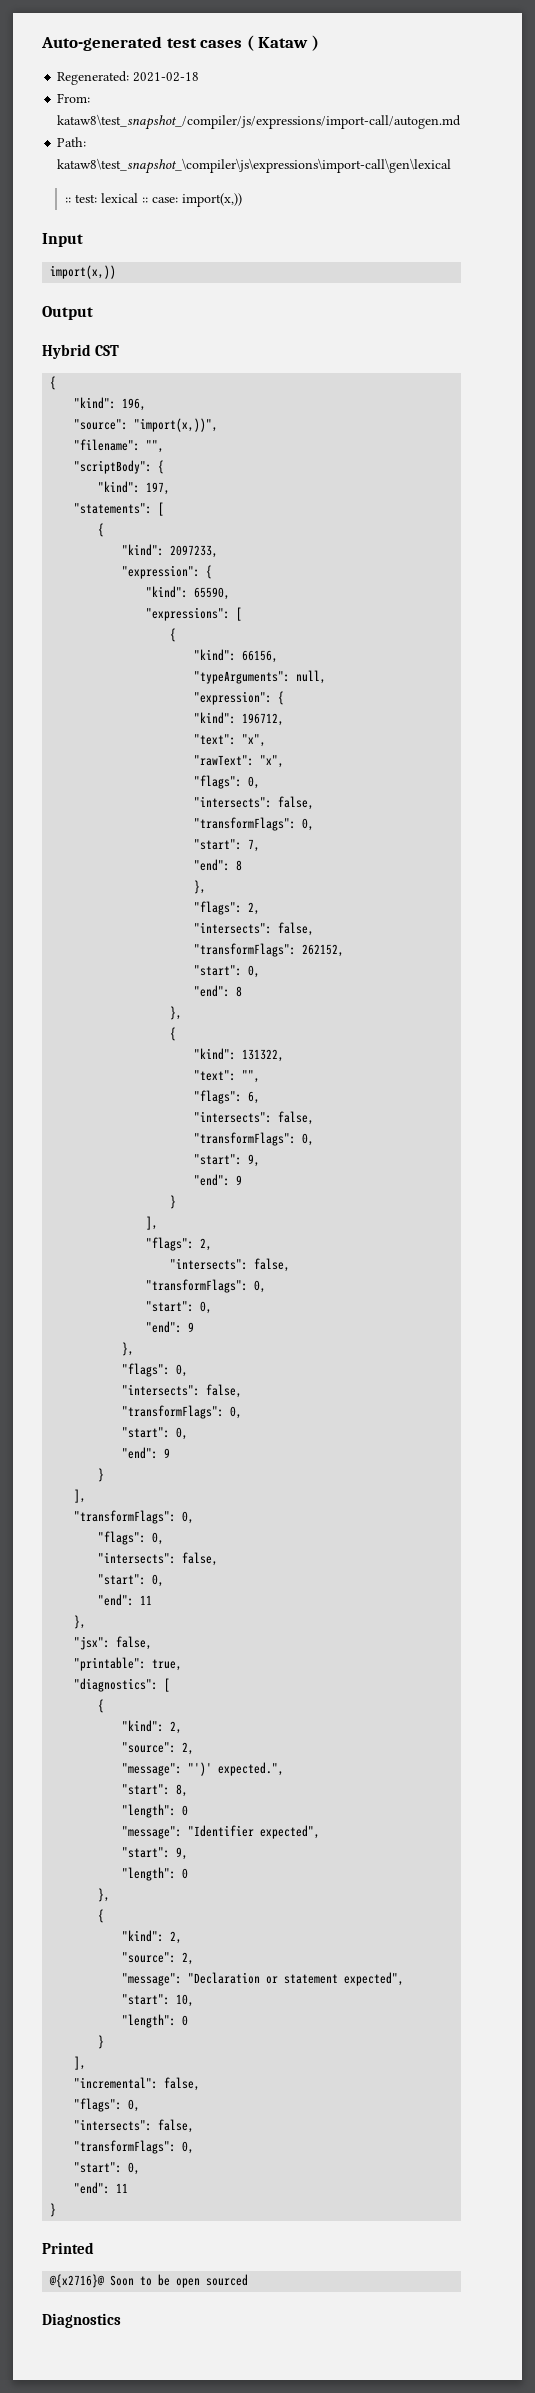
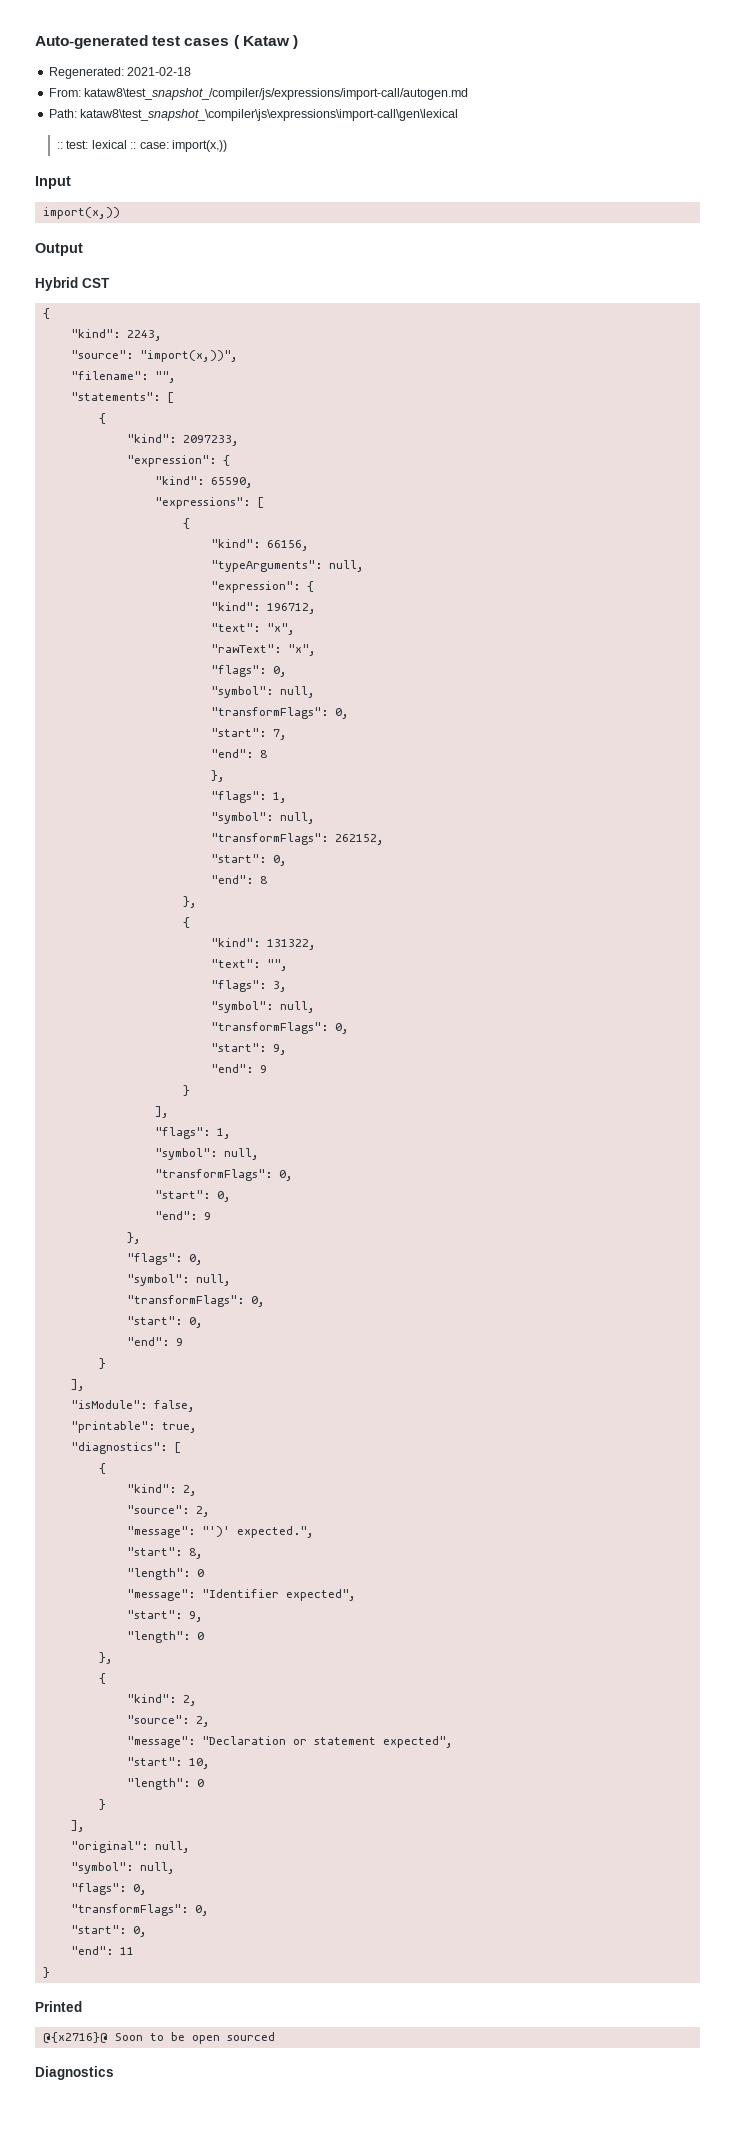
[122,398,147,411] 196, -> [126,330,162,341] 2243,
[74,460,165,474] [98,481,171,495] // "scriptBody": { // "kind": 197, -> (176, 377) none
[194,796,315,810] "intersects": false, -> [210,686,315,698] "symbol": null,
[248,902,261,915] [194,922,315,936] 2, // "intersects": false, -> [272,792,287,803] [210,812,315,824] 1, // "symbol": null,
[248,1091,261,1104] [194,1111,315,1125] 6, // "intersects": false, -> [272,981,287,992] [210,1001,315,1013] 3, // "symbol": null,
[200,1238,213,1251] [170,1258,291,1272] 2, // "intersects": false, -> [216,1128,231,1139] [154,1148,259,1160] 1, // "symbol": null,
[122,1384,243,1398] "intersects": false, -> [126,1274,231,1286] "symbol": null,
[74,1510,195,1524] [98,1531,165,1545] [98,1552,219,1566] [98,1574,165,1587] [98,1594,153,1606] [74,1615,87,1629] [74,1636,111,1650] "transformFlags": 0, // "flags": 0, // "intersects": false, // "start": 0, // "end": 11 // }, // "jsx": -> [70,1400,147,1409] "isModule":
[74,2077,201,2091] [74,2098,141,2112] [74,2119,195,2133] "incremental": false, // "flags": 0, // "intersects": false, -> [70,1841,190,1853] [70,1862,175,1874] [70,1883,147,1895] "original": null, // "symbol": null, // "flags": 0,

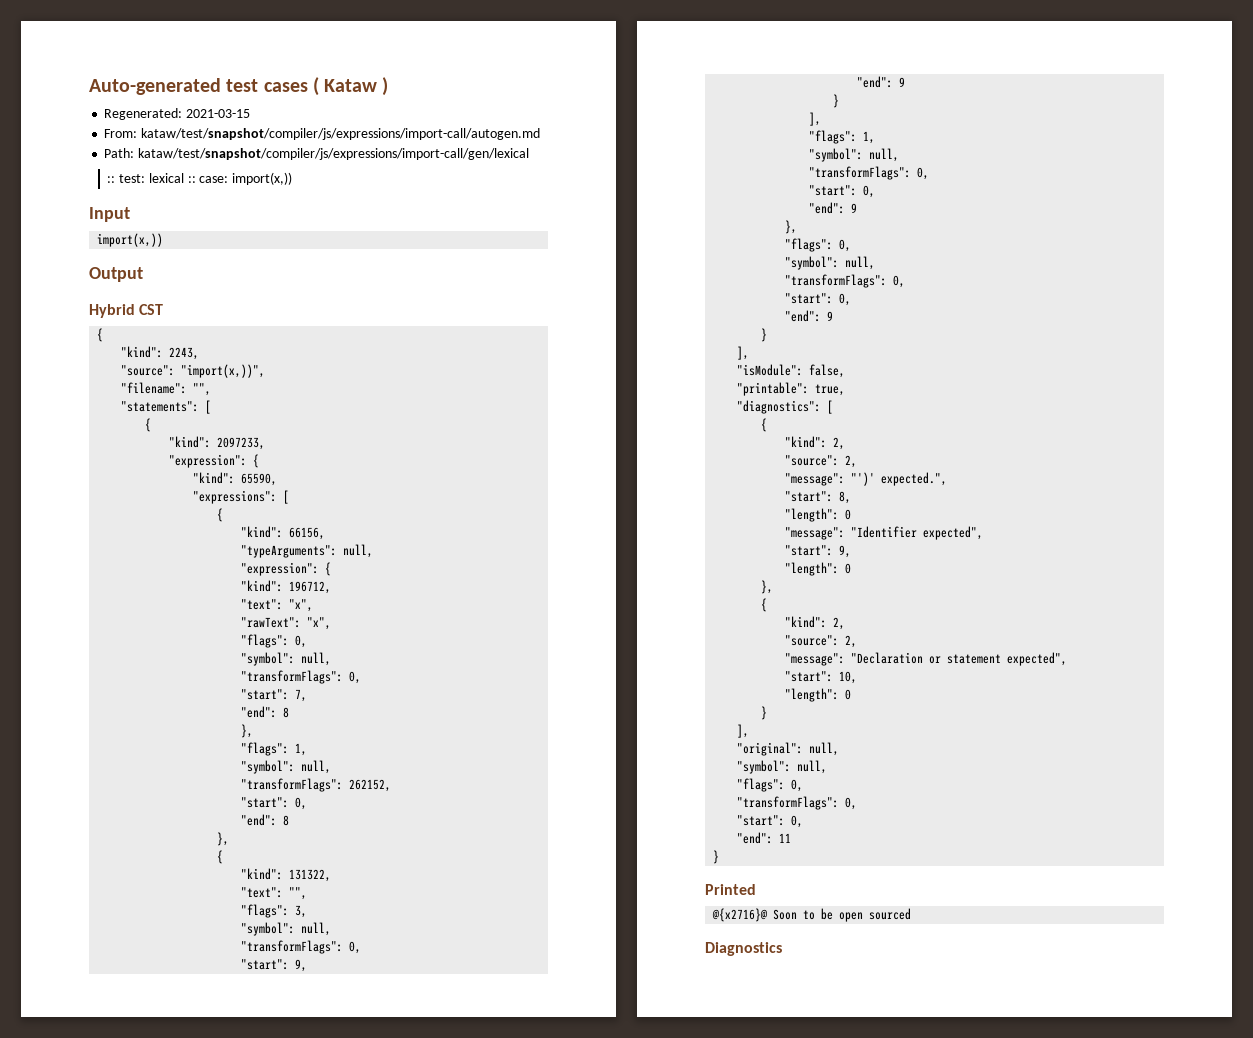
[127,67,192,76] 2021-02-18 -> [186,109,251,118] 2021-03-15
[84,88,469,100] kataw8\test_snapshot_/compiler/js/expressions/import-call/autogen.md -> [141,128,541,140] kataw/test/snapshot/compiler/js/expressions/import-call/autogen.md
[80,109,459,121] kataw8\test_snapshot_\compiler\js\expressions\import-call\gen\lexical -> [138,148,530,160] kataw/test/snapshot/compiler/js/expressions/import-call/gen/lexical

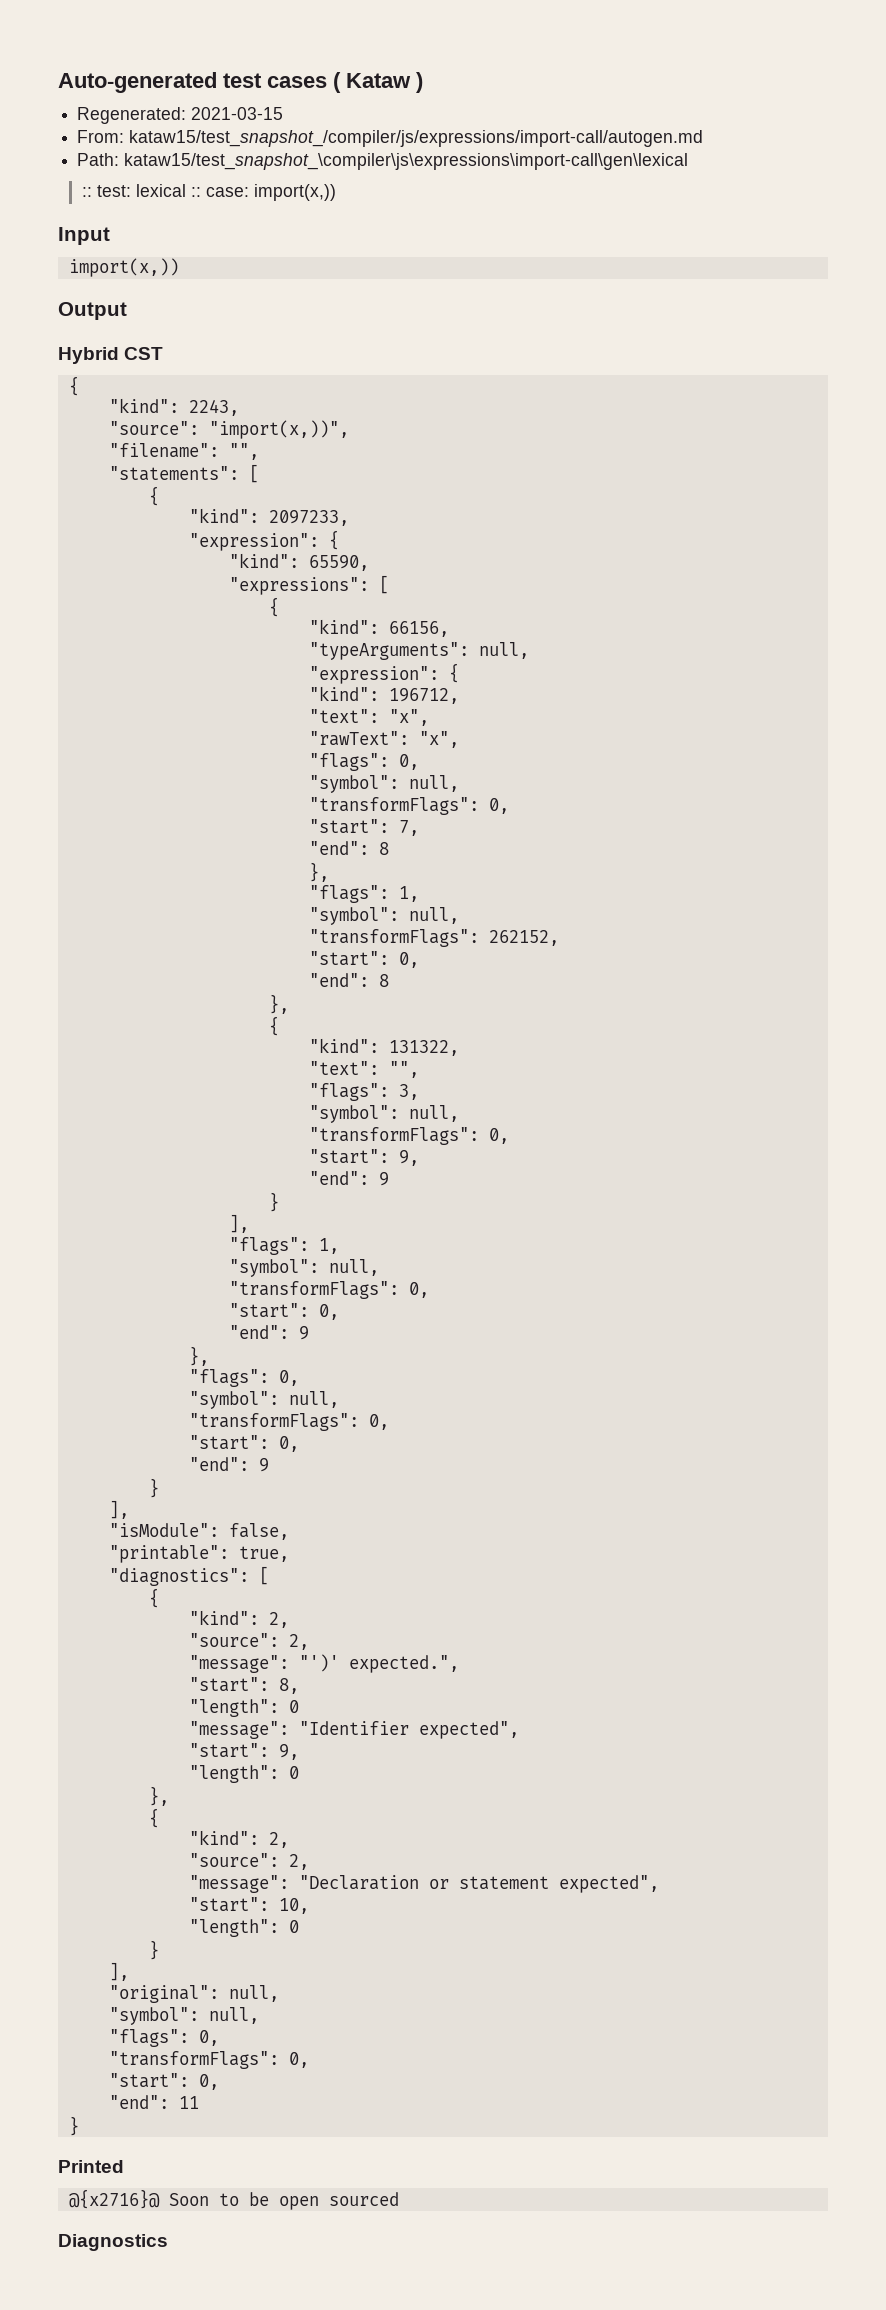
[141,128,541,140] kataw/test/snapshot/compiler/js/expressions/import-call/autogen.md -> [129,130,704,147] kataw15/test_snapshot_/compiler/js/expressions/import-call/autogen.md
[138,148,530,160] kataw/test/snapshot/compiler/js/expressions/import-call/gen/lexical -> [124,153,689,170] kataw15/test_snapshot_\compiler\js\expressions\import-call\gen\lexical

